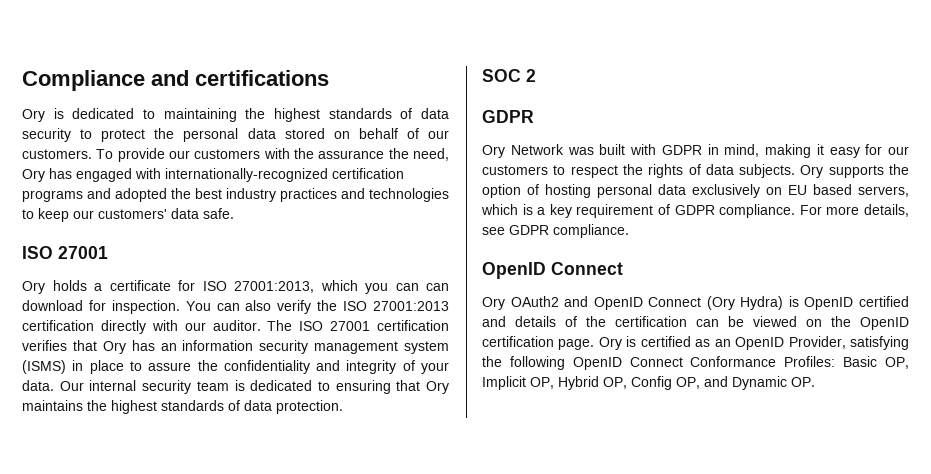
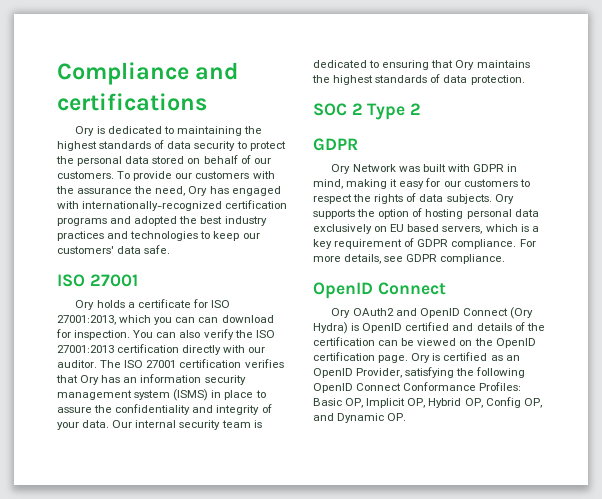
(536, 75) none -> [367,103,422,120] Type 2

